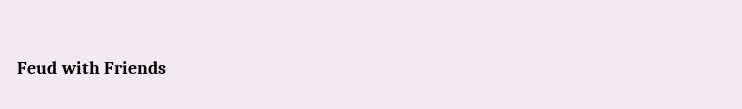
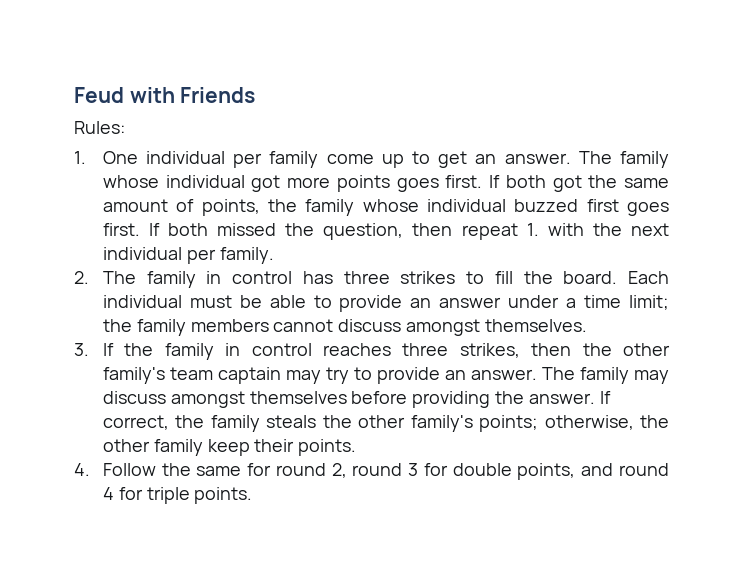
(167, 67) none -> [74,121,125,134] [74,151,669,168] [102,175,669,192] [102,199,670,216] [102,223,670,240] [102,247,274,264] [74,271,669,288] [102,295,669,312] [102,319,588,336] [74,343,670,360] [102,367,669,384] [102,391,611,408] [102,415,669,432] [102,439,357,456] [74,463,669,480] [102,487,253,504] // Rules: // 1. One individual per family come up to get an answer. The family whose individual got more points goes first. If both got the same amount of points, the family whose individual buzzed first goes first. If both missed the question, then repeat 1. with the next individual per family. // 2. The family in control has three strikes to fill the board. Each individual must be able to provide an answer under a time limit; the family members cannot discuss amongst themselves. // 3. If the family in control reaches three strikes, then the other family's team captain may try to provide an answer. The family may discuss amongst themselves before providing the answer. If correct, the family steals the other family's points; otherwise, the other family keep their points. // 4. Follow the same for round 2, round 3 for double points, and round 4 for triple points.

